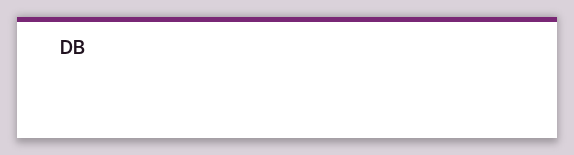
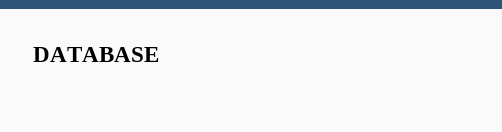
[60,40,85,54] DB -> [33,47,159,62] DATABASE

